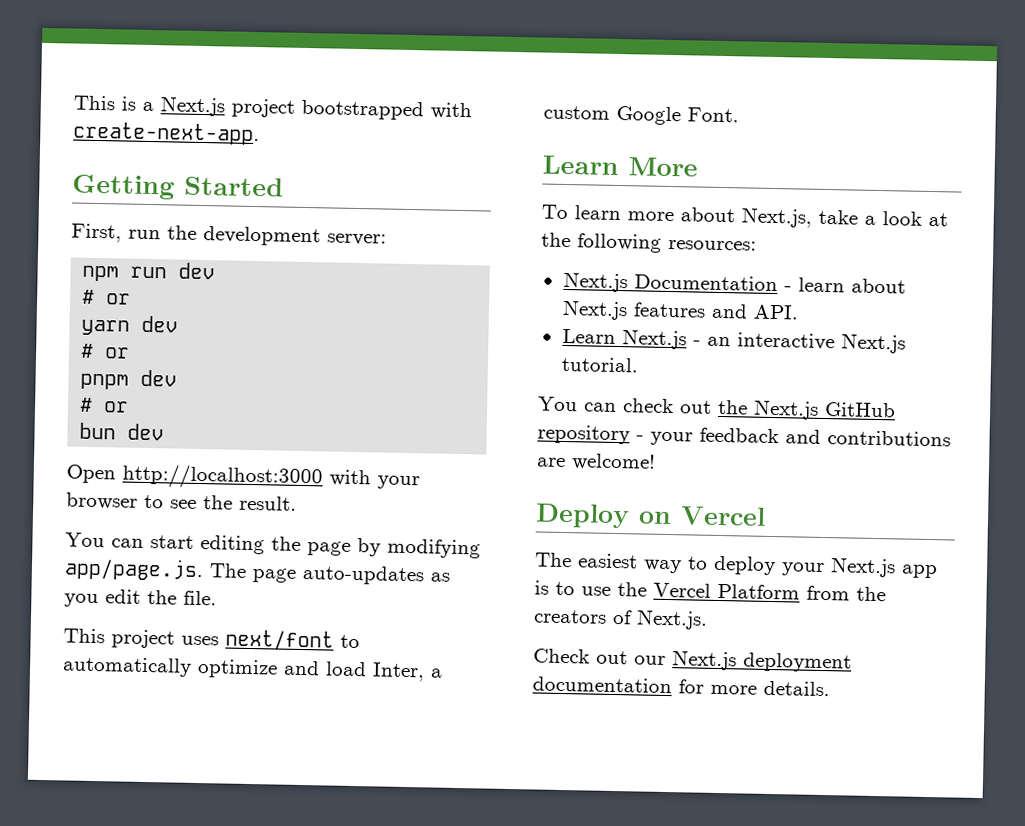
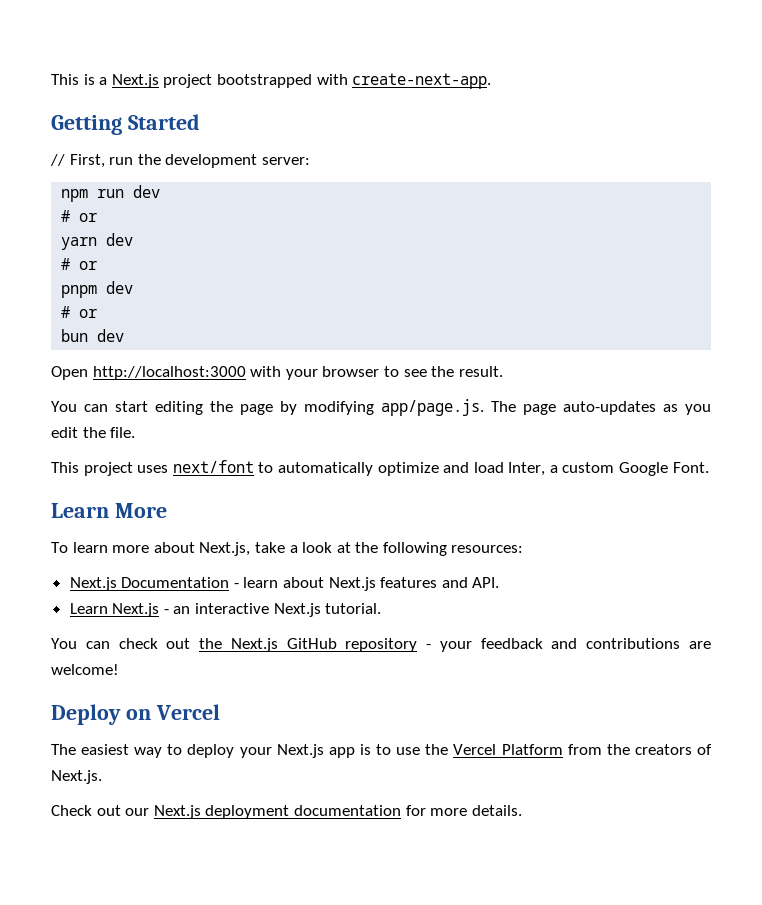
(284, 186) none -> [50,154,65,166] //

